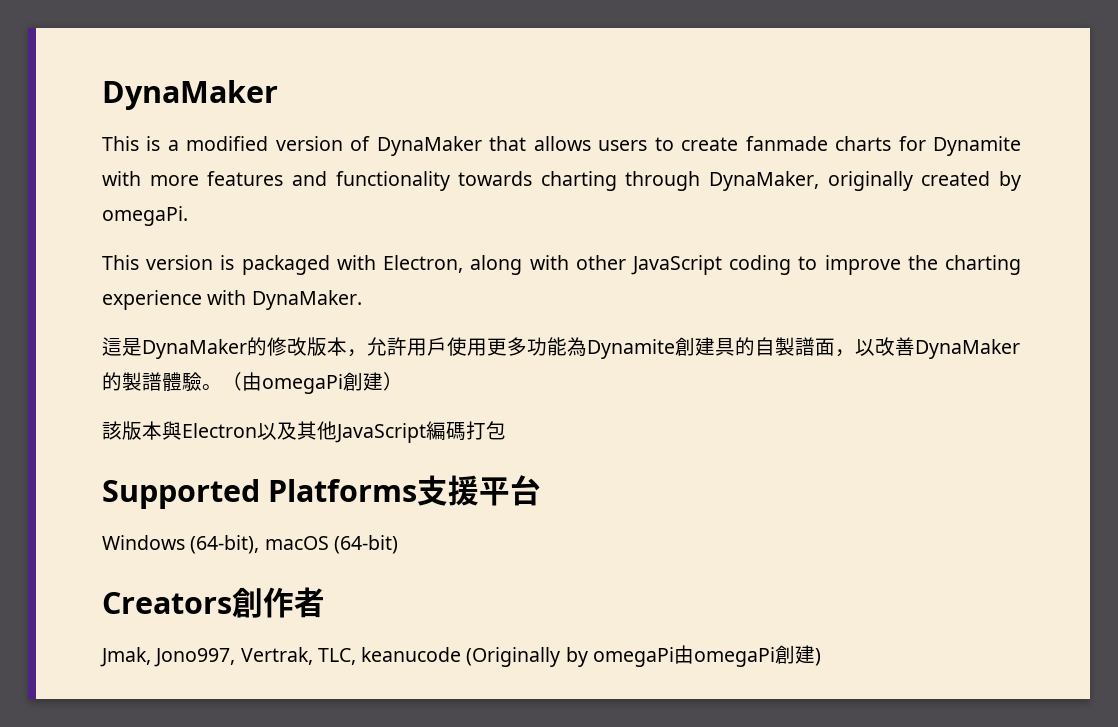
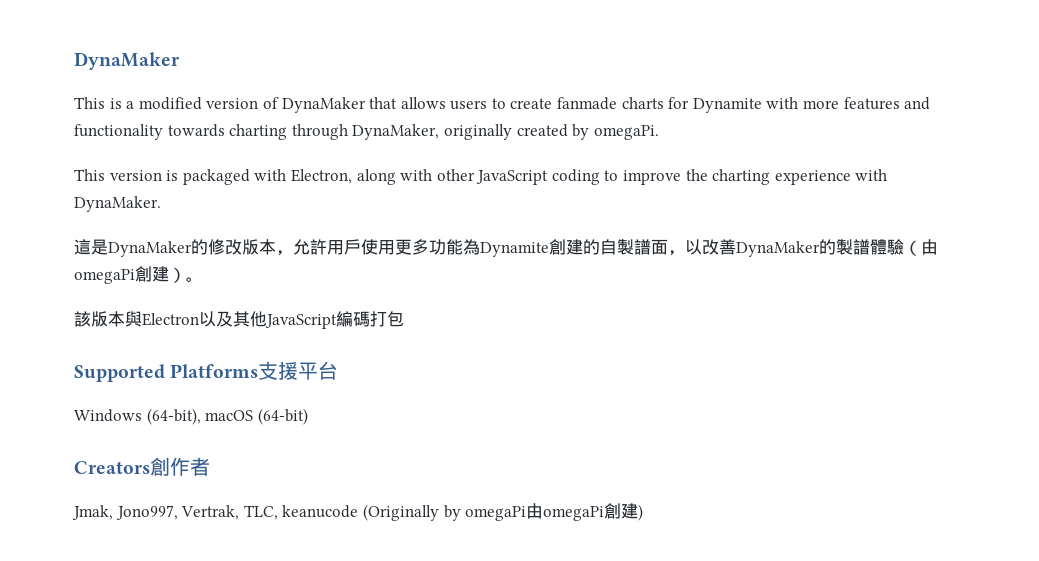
[715,338,735,356] 具 -> (583, 247) none
[202,384,222,390] 。 -> (904, 247) none
(403, 381) none -> [186,277,203,282] 。

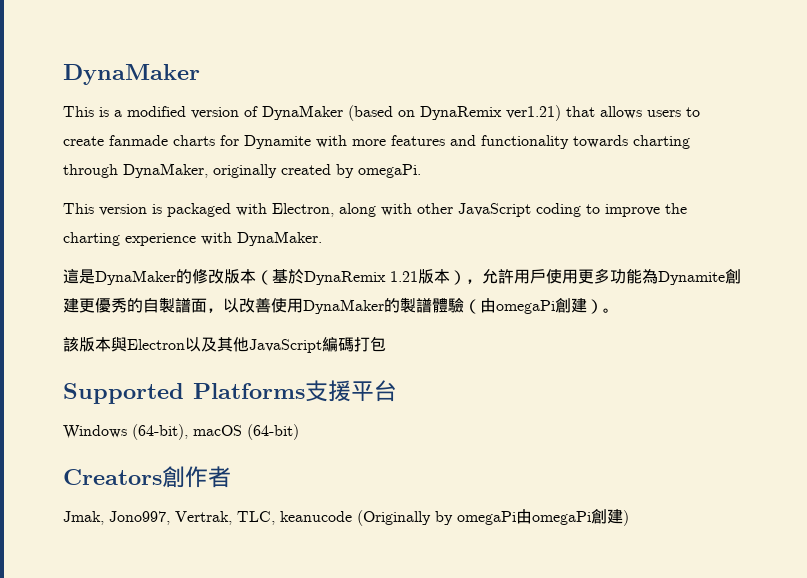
(366, 105) none -> [348,105,561,121] (based on DynaRemix ver1.21)
(276, 247) none -> [256,269,466,285] （基於DynaRemix 1.21版本）
(583, 247) none -> [79,298,127,313] 更優秀
(736, 247) none -> [271,298,303,313] 使用

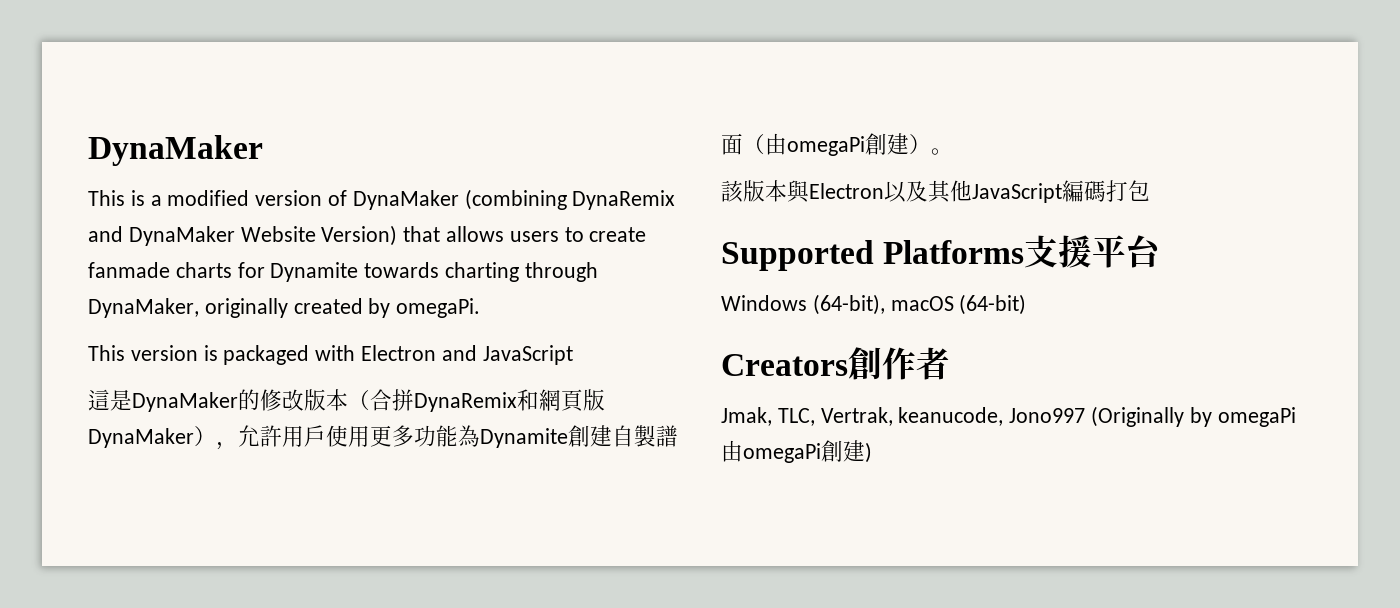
[348,105,561,121] (based on DynaRemix ver1.21) -> [464,189,676,210] [88,225,398,246] (combining DynaRemix and DynaMaker Website Version)
[316,135,569,149] with more features and functionality -> (359, 272) none
[272,203,687,217] [63,231,322,246] Electron, along with other JavaScript coding to improve the charting experience with DynaMaker. -> [361,345,573,365] Electron and JavaScript
[272,269,450,285] 基於DynaRemix 1.21版本 -> [370,389,605,412] [88,428,194,448] 合拼DynaRemix和網頁版DynaMaker
[79,297,464,314] 更優秀的自製譜面，以改善使用DynaMaker的製譜體驗 -> [612,425,678,447] [721,133,743,155] 自製譜面
[109,511,352,525] Jono997, Vertrak, TLC, keanucode -> [777,407,1086,426] TLC, Vertrak, keanucode, Jono997

